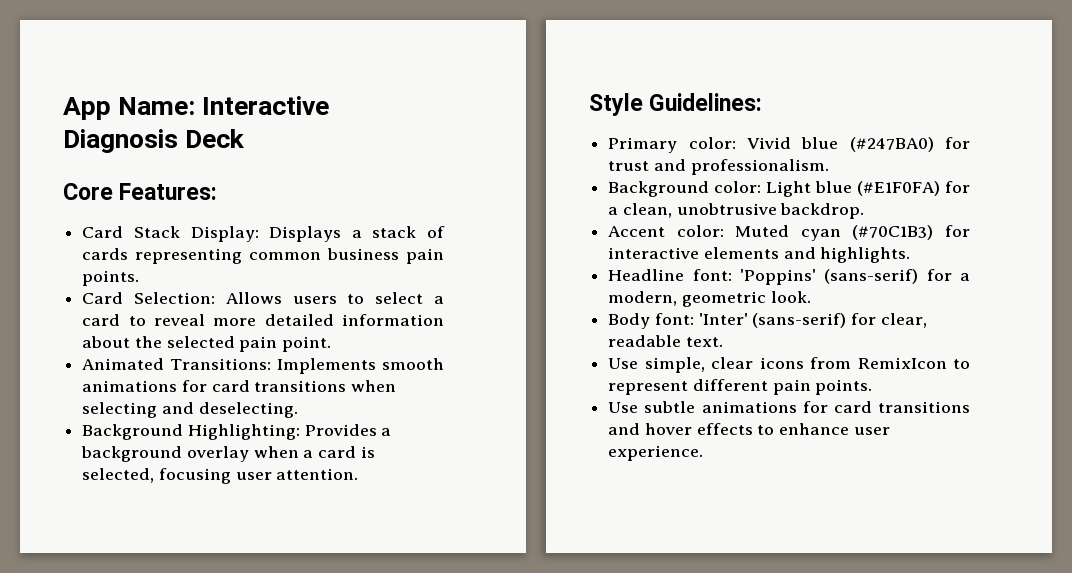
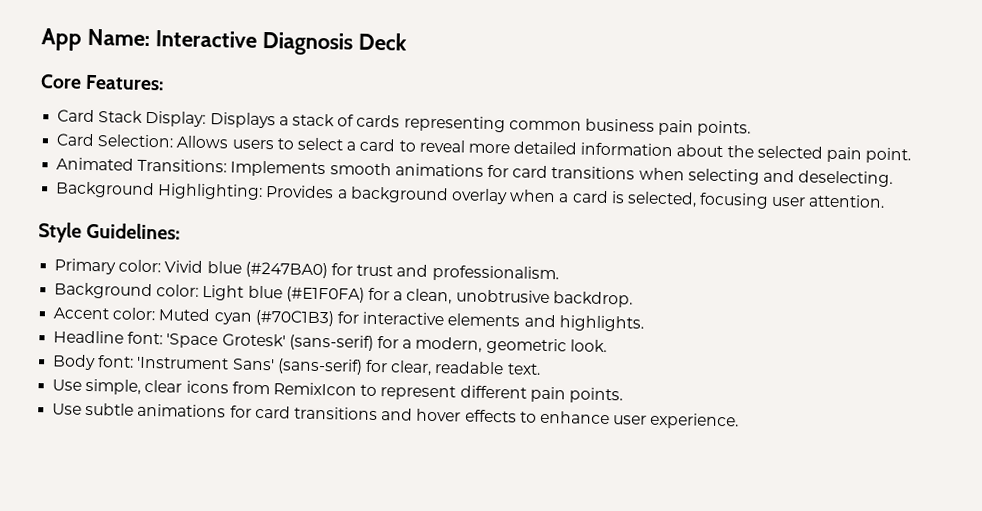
[739,269,816,285] 'Poppins' -> [166,333,286,349] 'Space Grotesk'
[698,313,748,325] 'Inter' -> [136,356,275,371] 'Instrument Sans'

